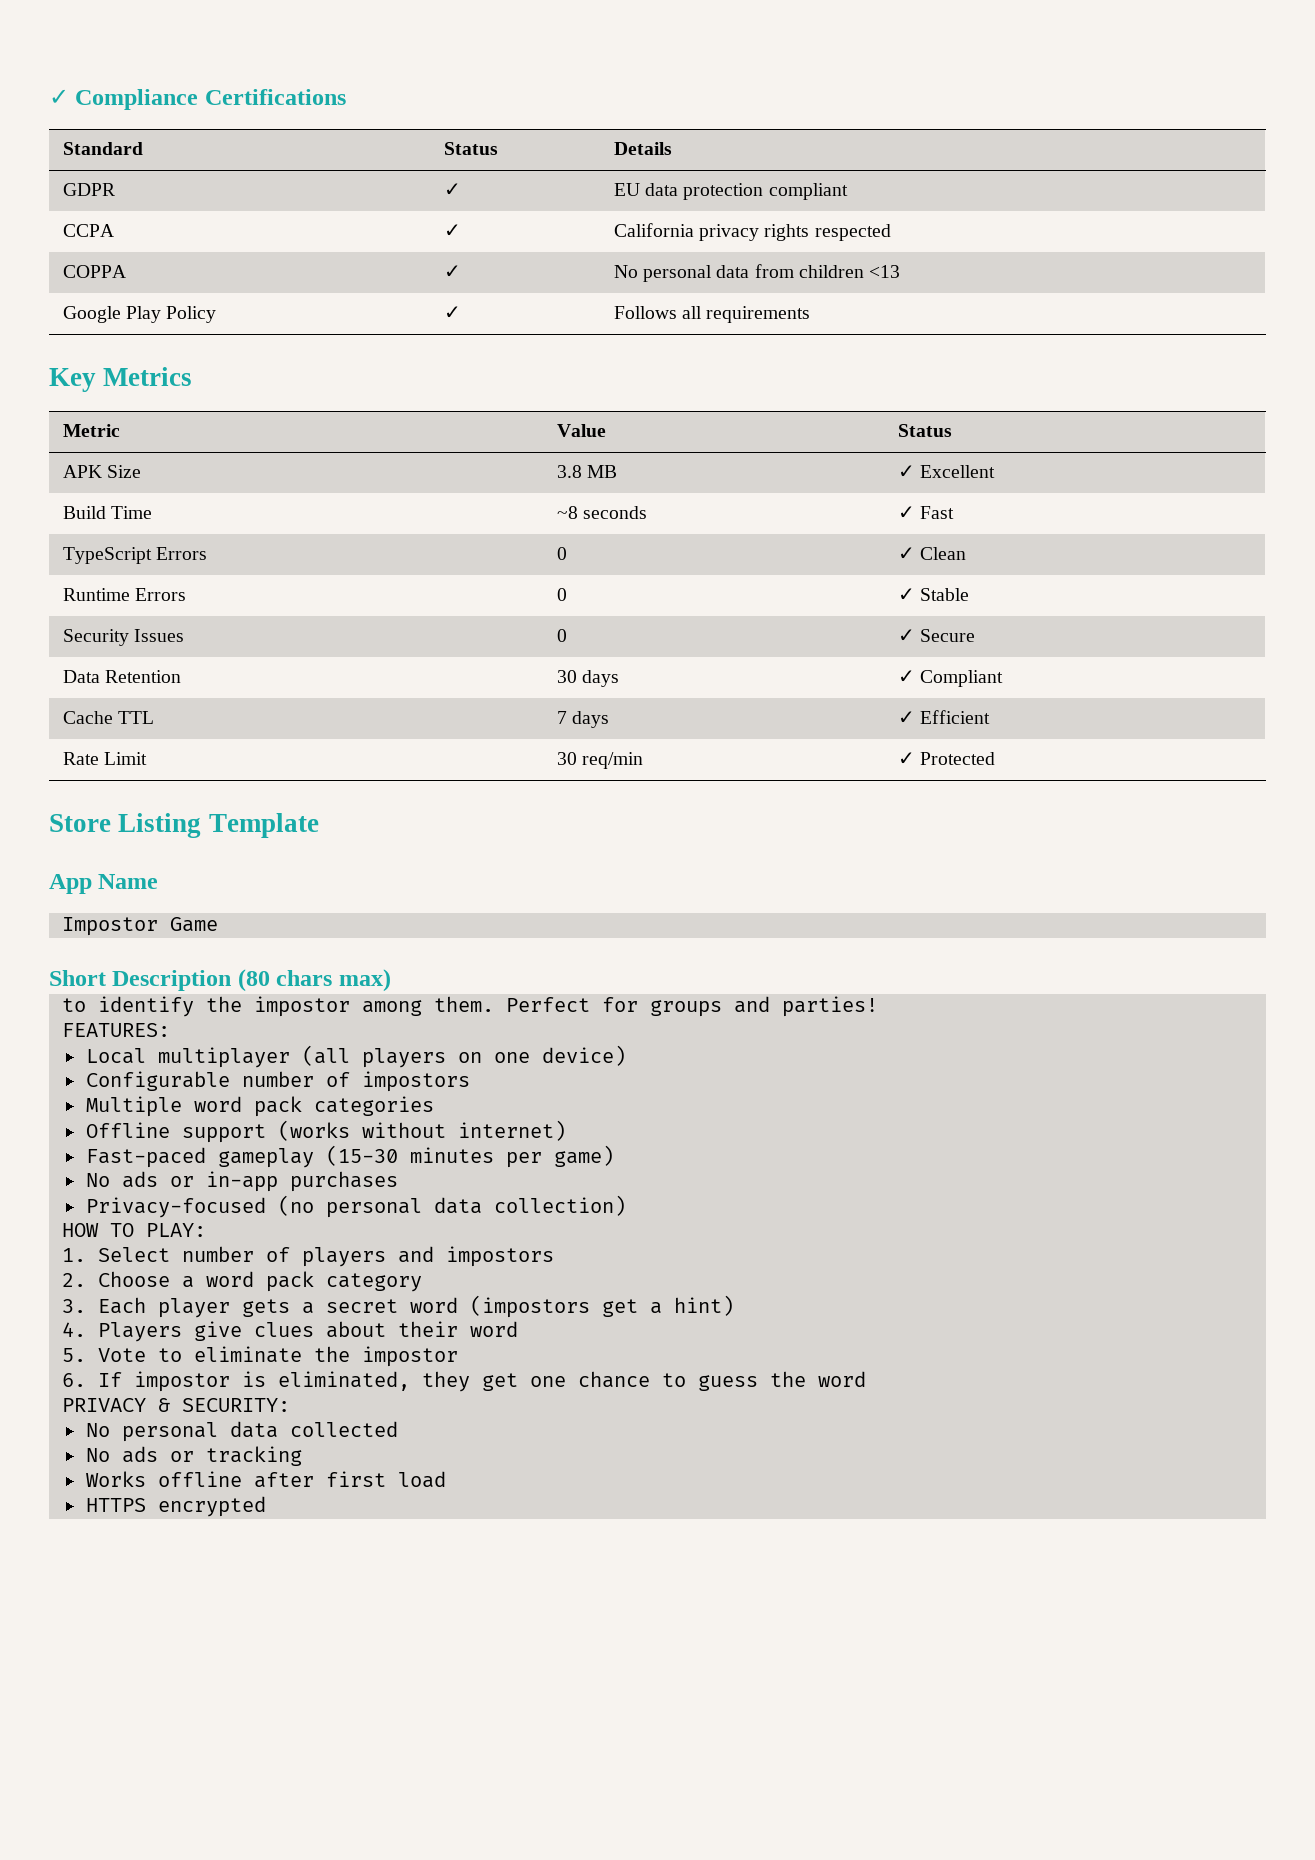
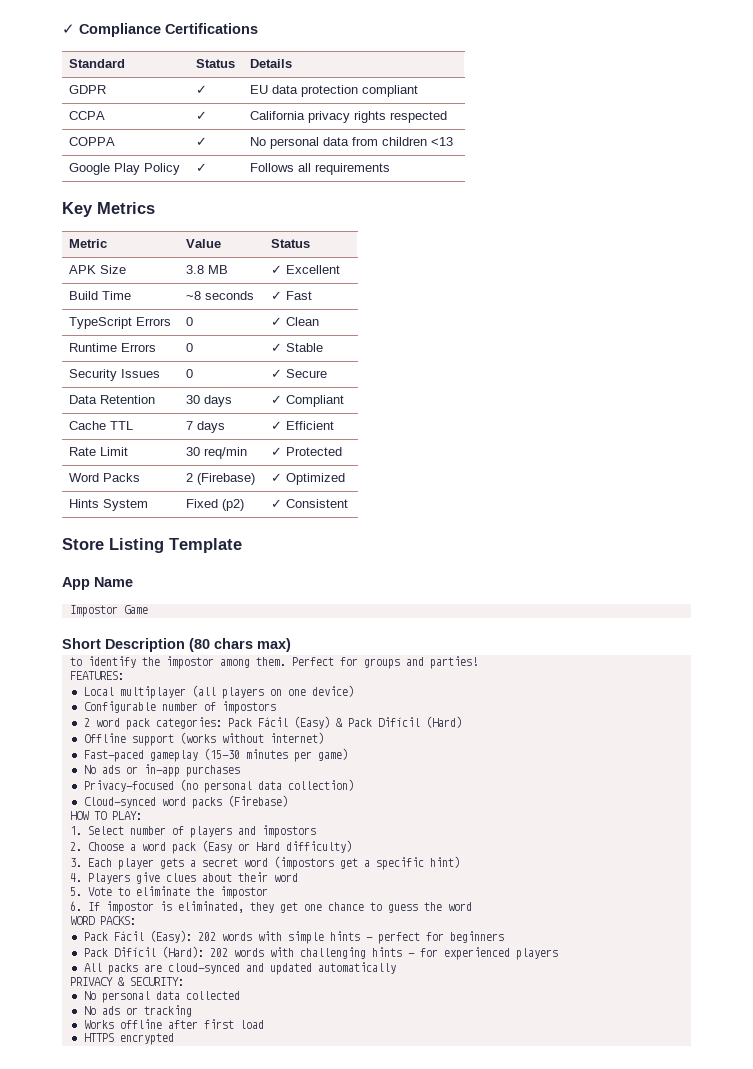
(996, 758) none -> [69,473,141,482] [186,473,256,485] [271,473,346,485] [69,499,149,511] [186,499,245,511] [271,499,349,508] // Word Packs | 2 (Firebase) | ✓ Optimized // Hints System | Fixed (p2) | ✓ Consistent
[85,1096,434,1117] Multiple word pack categories -> [84,716,463,730] 2 word pack categories: Pack Fácil (Easy) & Pack Difícil (Hard)
(626, 1205) none -> [84,795,289,809] // Cloud-synced word packs (Firebase)
[325,1273,422,1292] category -> [201,840,352,853] (Easy or Hard difficulty)
(662, 1308) none -> [375,857,424,870] specific
(866, 1379) none -> [69,916,136,925] [84,930,505,944] [84,946,559,960] [84,962,397,975] // WORD PACKS: // Pack Fácil (Easy): 202 words with simple hints - perfect for beginners // Pack Difícil (Hard): 202 words with challenging hints - for experienced players // All packs are cloud-synced and updated automatically

